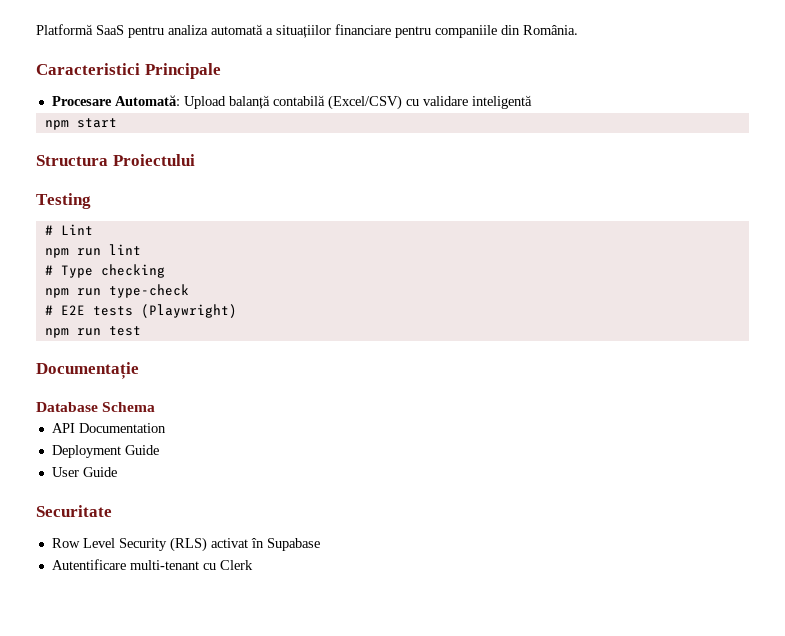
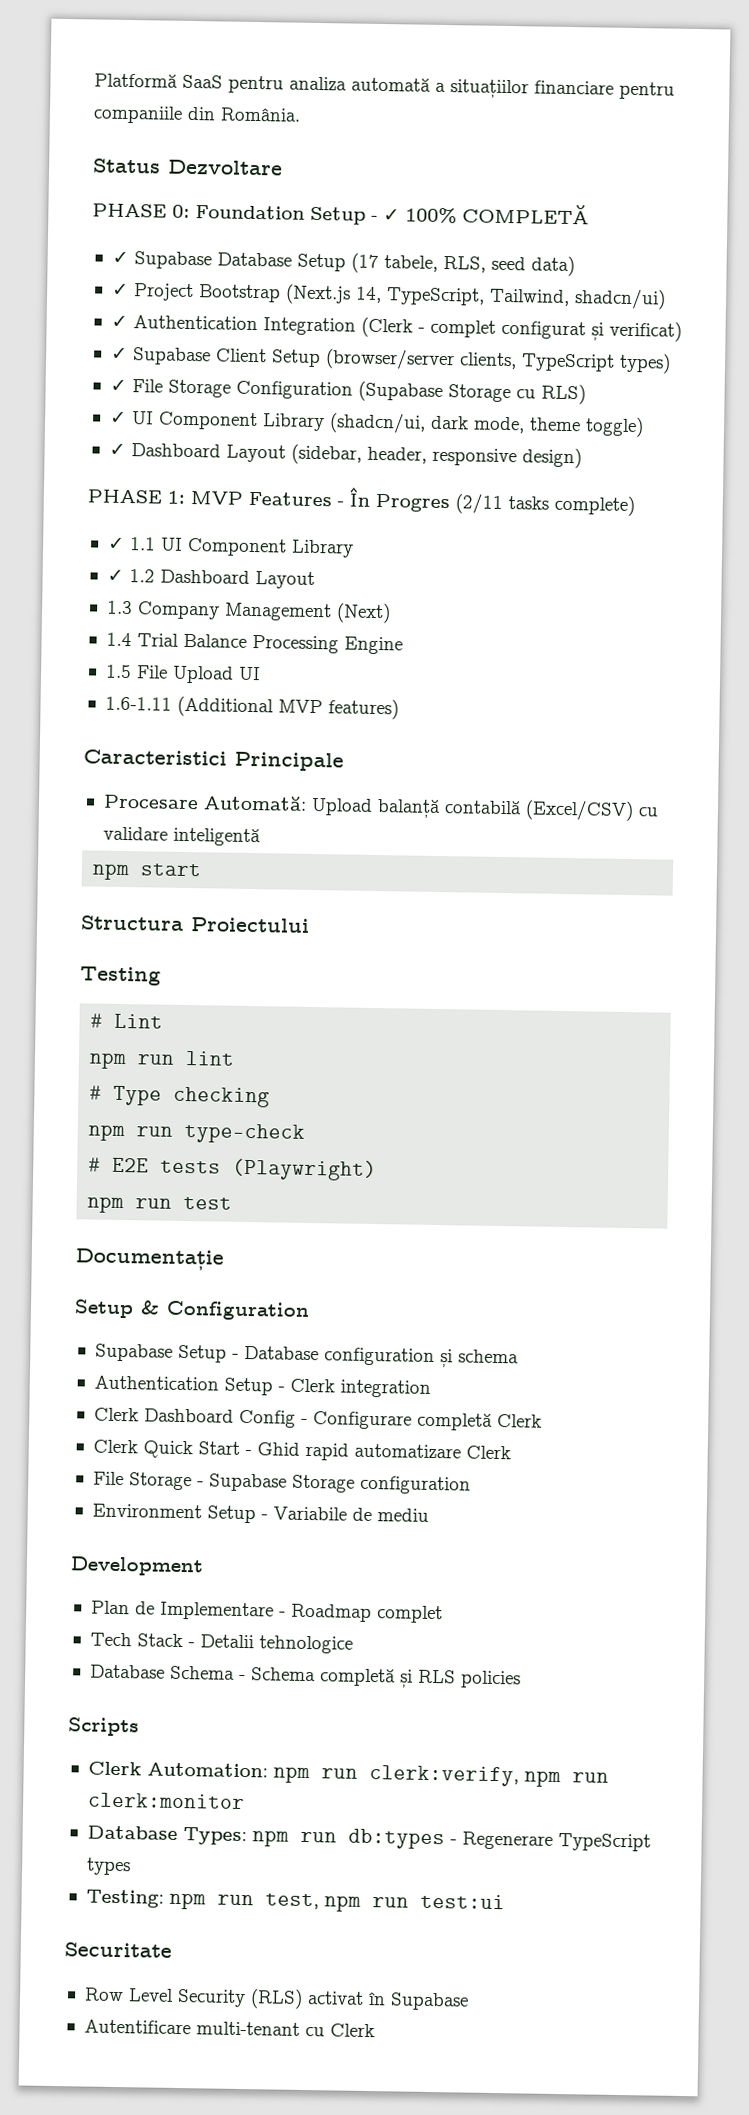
(578, 30) none -> [93,158,283,176] [92,203,589,225] [111,251,575,277] [111,283,666,310] [110,315,682,342] [110,347,671,374] [109,379,586,405] [109,411,644,438] [108,443,582,469] [87,487,635,517] [107,537,354,558] [106,569,315,589] [106,600,391,624] [105,632,403,655] [104,664,261,684] [104,695,399,720] // Status Dezvoltare // PHASE 0: Foundation Setup - ✓ 100% COMPLETĂ // ✓ Supabase Database Setup (17 tabele, RLS, seed data) // ✓ Project Bootstrap (Next.js 14, TypeScript, Tailwind, shadcn/ui) // ✓ Authentication Integration (Clerk - complet configurat și verificat) // ✓ Supabase Client Setup (browser/server clients, TypeScript types) // ✓ File Storage Configuration (Supabase Storage cu RLS) // ✓ UI Component Library (shadcn/ui, dark mode, theme toggle) // ✓ Dashboard Layout (sidebar, header, responsive design) // PHASE 1: MVP Features - În Progres (2/11 tasks complete) // ✓ 1.1 UI Component Library // ✓ 1.2 Dashboard Layout // 1.3 Company Management (Next) // 1.4 Trial Balance Processing Engine // 1.5 File Upload UI // 1.6-1.11 (Additional MVP features)
[36,402,156,412] [51,423,166,433] [51,445,159,458] [51,467,117,477] Database Schema // API Documentation // Deployment Guide // User Guide -> [74,1299,310,1321] [94,1343,519,1368] [93,1375,431,1398] [93,1407,542,1431] [92,1439,511,1461] [92,1471,471,1495] [91,1503,429,1524] [70,1556,204,1577] [90,1600,443,1624] [89,1632,353,1654] [89,1664,521,1689] [68,1717,139,1737] [87,1761,609,1788] [87,1792,245,1810] [86,1825,651,1852] [85,1857,131,1876] [85,1889,505,1912] Setup & Configuration // Supabase Setup - Database configuration și schema // Authentication Setup - Clerk integration // Clerk Dashboard Config - Configurare completă Clerk // Clerk Quick Start - Ghid rapid automatizare Clerk // File Storage - Supabase Storage configuration // Environment Setup - Variabile de mediu // Development // Plan de Implementare - Roadmap complet // Tech Stack - Detalii tehnologice // Database Schema - Schema completă și RLS policies // Scripts // Clerk Automation: npm run clerk:verify, npm run clerk:monitor // Database Types: npm run db:types - Regenerare TypeScript types // Testing: npm run test, npm run test:ui

